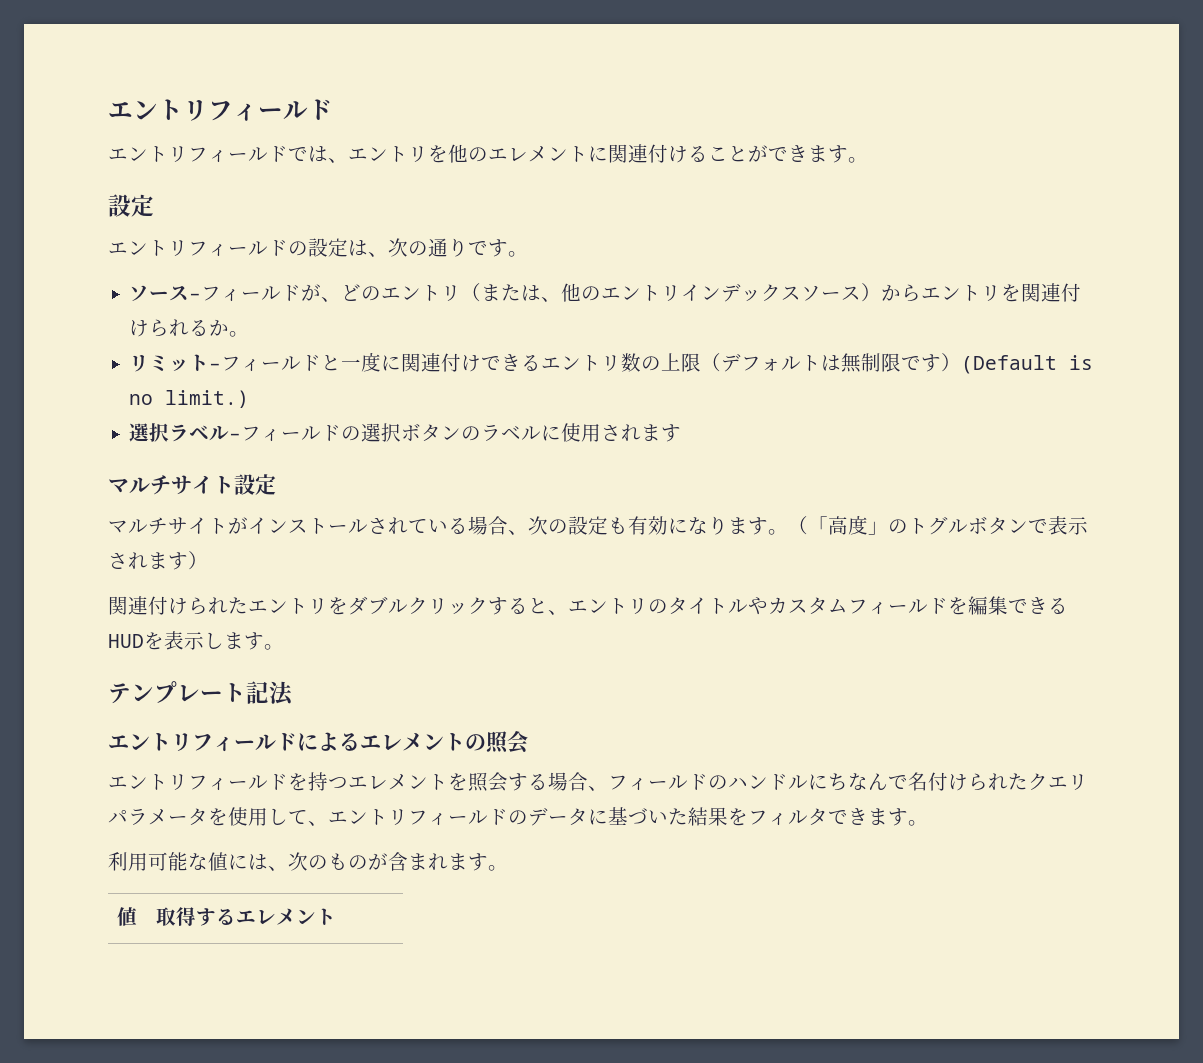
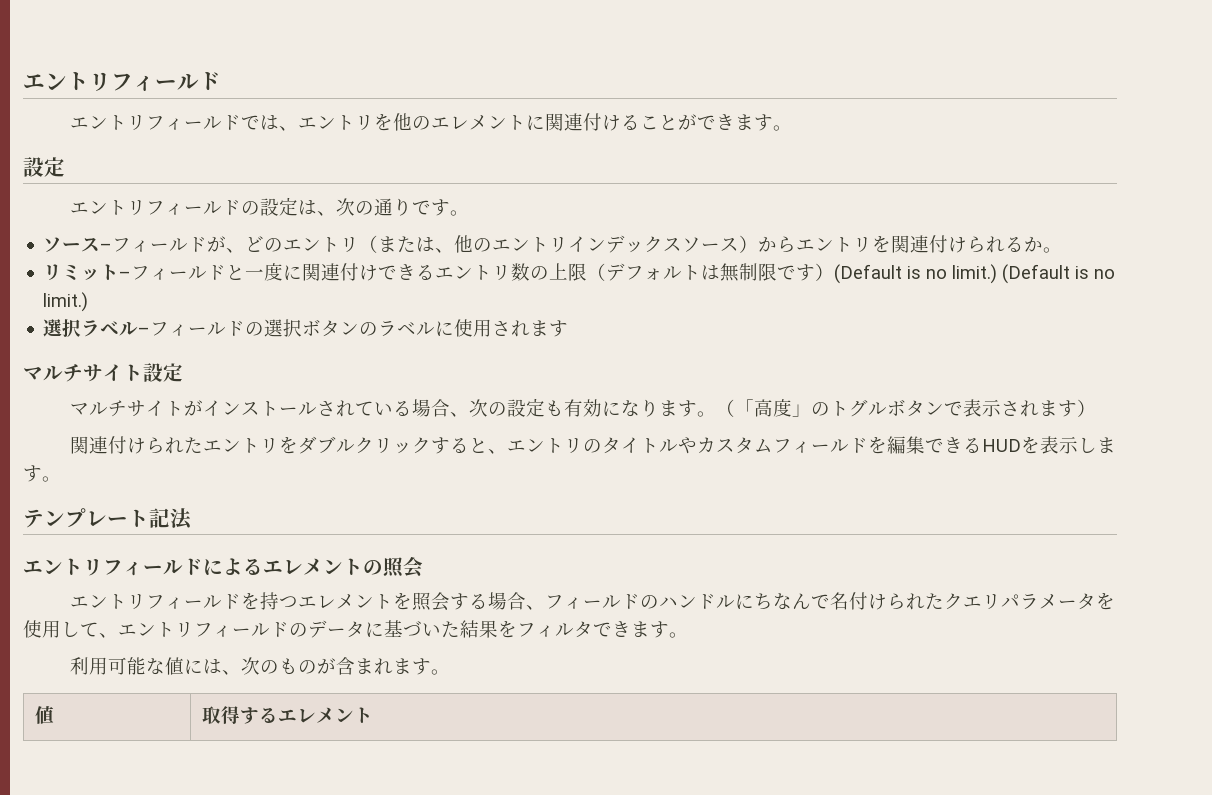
(250, 399) none -> [1002,264,1116,284] [43,292,89,312] (Default is no limit.)

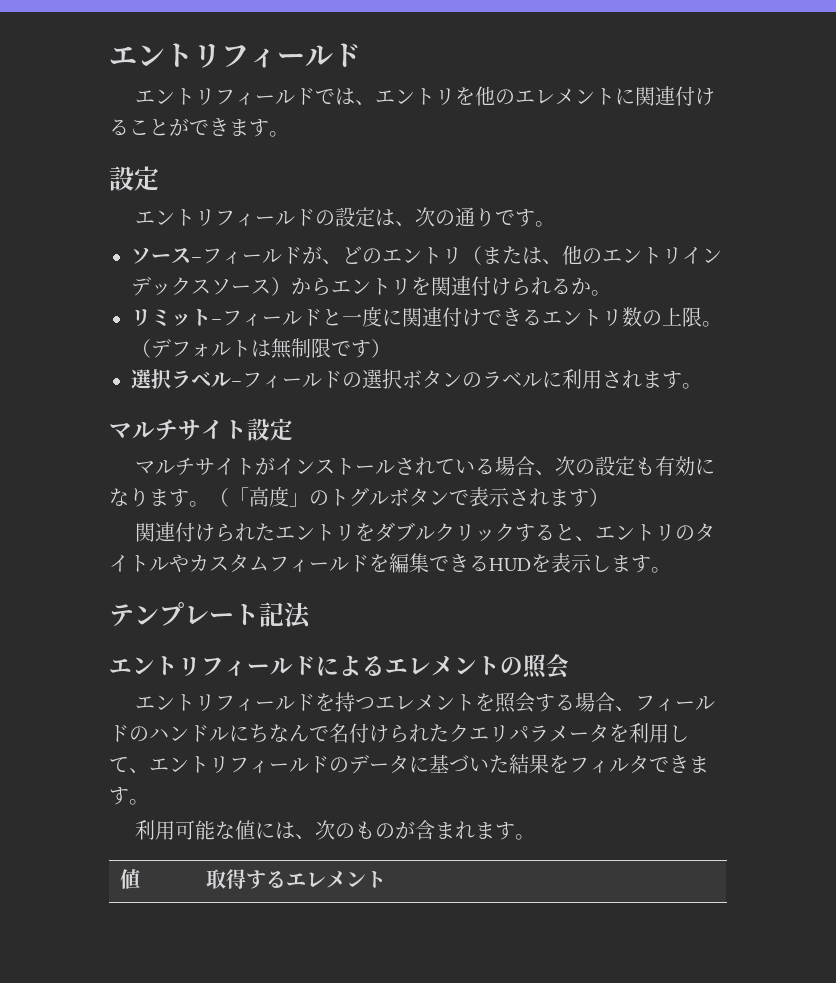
(588, 272) none -> [702,321,722,327] 。
[834,264,1116,284] [43,292,89,312] (Default is no limit.) (Default is no limit.) -> (391, 348) none
[454,319,474,337] 使 -> [562,369,582,389] 利
(569, 328) none -> [682,383,702,389] 。
[23,620,42,638] 使 -> [629,723,649,743] 利

